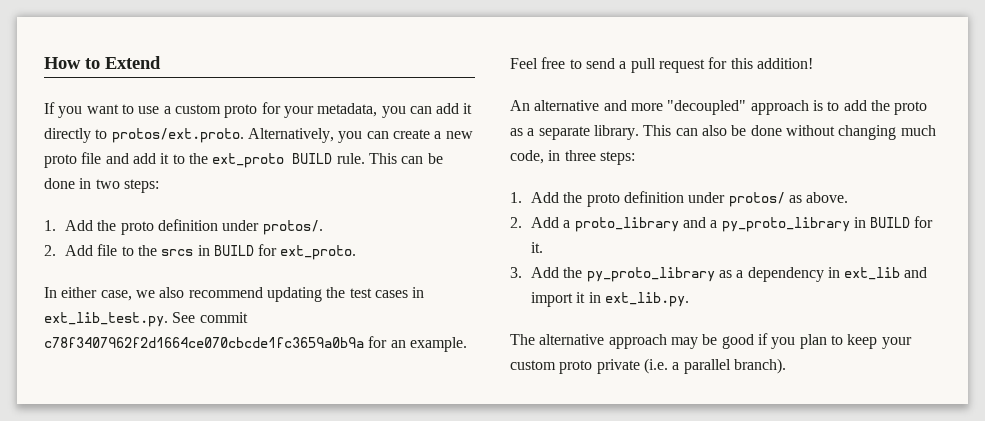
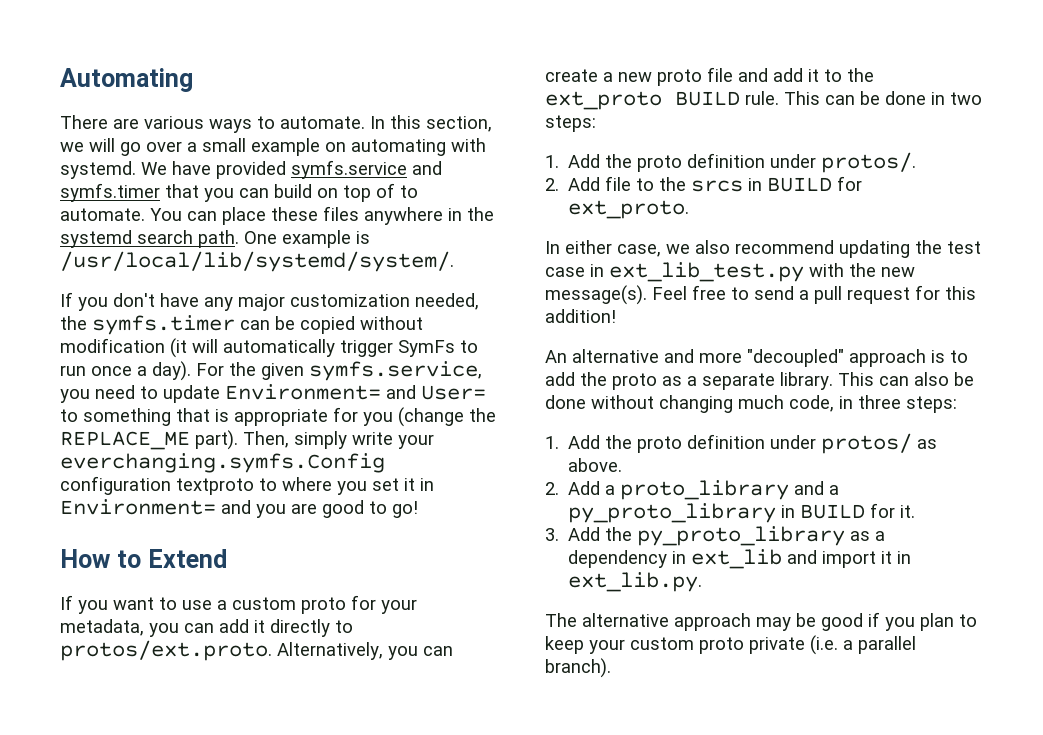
(44, 63) none -> [60,68,193,92] [60,115,492,133] [60,138,486,156] [60,160,442,179] [60,183,418,202] [60,206,494,225] [60,230,370,248] [60,251,454,272] [60,292,479,311] [60,315,423,335] [60,338,478,358] [60,361,482,381] [60,384,486,403] [60,407,496,427] [60,430,434,450] [60,453,385,473] [60,476,434,495] [60,499,418,518] Automating // There are various ways to automate. In this section, we will go over a small example on automating with systemd. We have provided symfs.service and symfs.timer that you can build on top of to automate. You can place these files anywhere in the systemd search path. One example is /usr/local/lib/systemd/system/. // If you don't have any major customization needed, the symfs.timer can be copied without modification (it will automatically trigger SymFs to run once a day). For the given symfs.service, you need to update Environment= and User= to something that is appropriate for you (change the REPLACE_ME part). Then, simply write your everchanging.symfs.Config configuration textproto to where you set it in Environment= and you are good to go! //
[374,287,425,298] [44,312,248,327] [44,336,467,352] cases in ext_lib_test.py. See commit c78f3407962f2d1664ce070cbcde1fc3659a0b9a for an example. -> [545,262,915,282] [545,285,647,305] case in ext_lib_test.py with the new message(s).

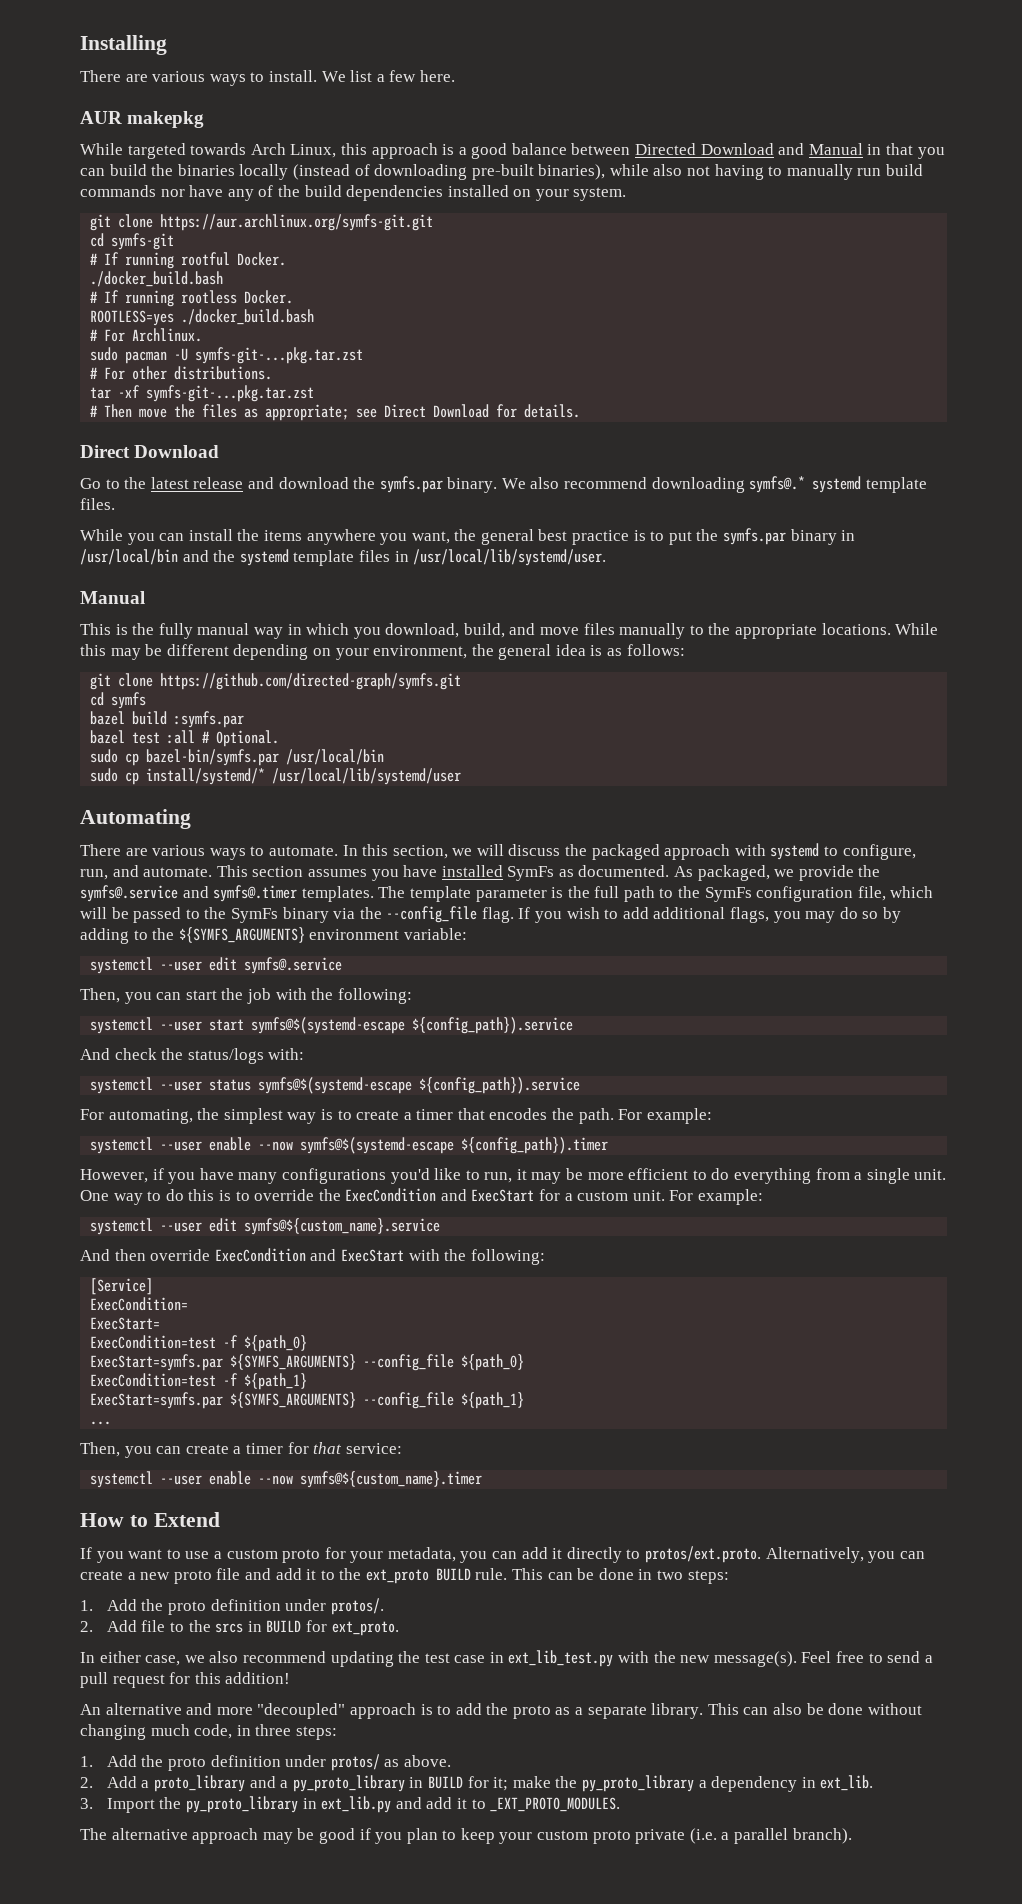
(60, 80) none -> [80,35,167,55] [80,70,455,86] [80,111,205,128] [80,143,945,159] [80,164,924,180] [80,185,627,201] [90,214,434,231] [90,233,175,250] [90,252,287,269] [90,271,224,287] [90,290,294,307] [90,309,315,326] [90,328,203,342] [90,347,364,364] [90,366,273,380] [90,385,315,402] [90,404,581,421] [80,445,220,458] [80,476,927,493] [80,498,115,510] [80,528,856,545] [80,549,607,566] [80,591,145,604] [80,623,939,639] [80,644,685,660] [90,673,462,690] [90,692,147,709] [90,711,245,728] [90,730,280,747] [90,749,385,766] [90,768,462,785] Installing // There are various ways to install. We list a few here. // AUR makepkg // While targeted towards Arch Linux, this approach is a good balance between Directed Download and Manual in that you can build the binaries locally (instead of downloading pre-built binaries), while also not having to manually run build commands nor have any of the build dependencies installed on your system. // git clone https://aur.archlinux.org/symfs-git.git // cd symfs-git // # If running rootful Docker. // ./docker_build.bash // # If running rootless Docker. // ROOTLESS=yes ./docker_build.bash // # For Archlinux. // sudo pacman -U symfs-git-...pkg.tar.zst // # For other distributions. // tar -xf symfs-git-...pkg.tar.zst // # Then move the files as appropriate; see Direct Download for details. // Direct Download // Go to the latest release and download the symfs.par binary. We also recommend downloading symfs@.* systemd template files. // While you can install the items anywhere you want, the general best practice is to put the symfs.par binary in /usr/local/bin and the systemd template files in /usr/local/lib/systemd/user. // Manual // This is the fully manual way in which you download, build, and move files manually to the appropriate locations. While this may be different depending on your environment, the general idea is as follows: // git clone https://github.com/directed-graph/symfs.git // cd symfs // bazel build :symfs.par // bazel test :all # Optional. // sudo cp bazel-bin/symfs.par /usr/local/bin // sudo cp install/systemd/* /usr/local/lib/systemd/user //
[120,138,486,156] [60,160,442,179] [60,183,418,202] [60,206,494,225] [60,230,370,248] [60,251,454,272] [60,292,479,311] [60,315,423,335] [60,338,478,358] [60,361,482,381] [60,384,486,403] [60,407,496,427] [60,430,434,450] [60,453,385,473] [60,476,434,495] [60,499,418,518] go over a small example on automating with systemd. We have provided symfs.service and symfs.timer that you can build on top of to automate. You can place these files anywhere in the systemd search path. One example is /usr/local/lib/systemd/system/. // If you don't have any major customization needed, the symfs.timer can be copied without modification (it will automatically trigger SymFs to run once a day). For the given symfs.service, you need to update Environment= and User= to something that is appropriate for you (change the REPLACE_ME part). Then, simply write your everchanging.symfs.Config configuration textproto to where you set it in Environment= and you are good to go! -> [508,843,916,860] [80,865,881,881] [80,885,934,902] [80,906,901,923] [80,927,467,944] [90,957,343,974] [80,988,412,1004] [90,1017,574,1034] [80,1048,305,1064] [90,1077,581,1094] [80,1108,712,1124] [90,1137,609,1154] [80,1168,947,1184] [80,1188,764,1205] [90,1218,441,1235] [80,1248,545,1265] [90,1278,154,1295] [90,1297,189,1311] [90,1317,161,1330] [90,1335,308,1352] [90,1354,525,1371] [90,1373,308,1390] [90,1392,525,1409] [90,1421,112,1425] [80,1442,402,1458] [90,1471,483,1488] discuss the packaged approach with systemd to configure, run, and automate. This section assumes you have installed SymFs as documented. As packaged, we provide the symfs@.service and symfs@.timer templates. The template parameter is the full path to the SymFs configuration file, which will be passed to the SymFs binary via the --config_file flag. If you wish to add additional flags, you may do so by adding to the ${SYMFS_ARGUMENTS} environment variable: // systemctl --user edit symfs@.service // Then, you can start the job with the following: // systemctl --user start symfs@$(systemd-escape ${config_path}).service // And check the status/logs with: // systemctl --user status symfs@$(systemd-escape ${config_path}).service // For automating, the simplest way is to create a timer that encodes the path. For example: // systemctl --user enable --now symfs@$(systemd-escape ${config_path}).timer // However, if you have many configurations you'd like to run, it may be more efficient to do everything from a single unit. One way to do this is to override the ExecCondition and ExecStart for a custom unit. For example: // systemctl --user edit symfs@${custom_name}.service // And then override ExecCondition and ExecStart with the following: // [Service] // ExecCondition= // ExecStart= // ExecCondition=test -f ${path_0} // ExecStart=symfs.par ${SYMFS_ARGUMENTS} --config_file ${path_0} // ExecCondition=test -f ${path_1} // ExecStart=symfs.par ${SYMFS_ARGUMENTS} --config_file ${path_1} // ... // Then, you can create a timer for that service: // systemctl --user enable --now symfs@${custom_name}.timer
[900,505,916,518] [545,526,871,546] it. // 3. Add the py_proto_library as -> [493,1775,694,1792] it; make the py_proto_library
[691,549,912,569] [568,572,703,592] ext_lib and import it in ext_lib.py. -> [820,1775,874,1791] [80,1796,621,1813] ext_lib. // 3. Import the py_proto_library in ext_lib.py and add it to _EXT_PROTO_MODULES.

